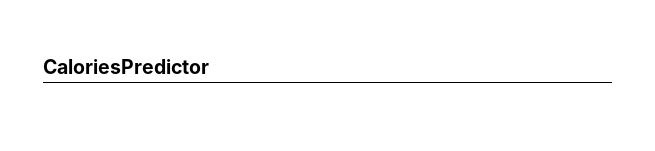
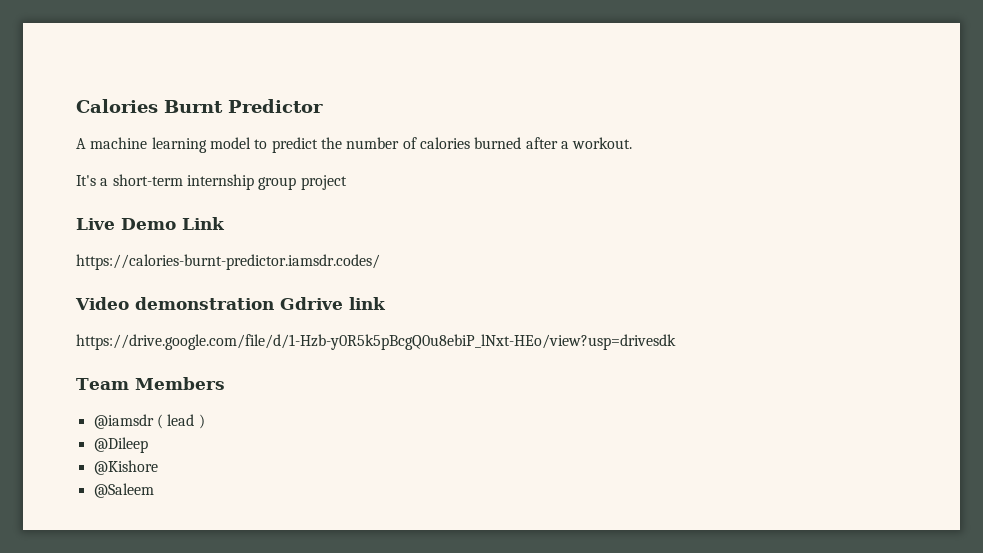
[43,59,209,74] CaloriesPredictor -> [76,99,323,113] [76,137,633,153] [76,174,347,190] [76,217,225,230] [76,254,380,270] [75,297,386,310] [76,334,676,350] [76,377,225,390] [93,414,205,429] [93,437,148,453] [93,460,158,475] [93,483,154,498] Calories Burnt Predictor // A machine learning model to predict the number of calories burned after a workout. // It's a short-term internship group project // Live Demo Link // https://calories-burnt-predictor.iamsdr.codes/ // Video demonstration Gdrive link // https://drive.google.com/file/d/1-Hzb-y0R5k5pBcgQ0u8ebiP_lNxt-HEo/view?usp=drivesdk // Team Members // @iamsdr ( lead ) // @Dileep // @Kishore // @Saleem

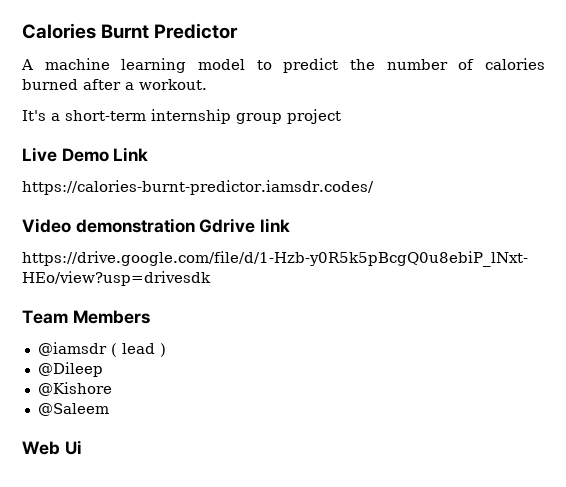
(154, 490) none -> [22,440,82,455] // Web Ui

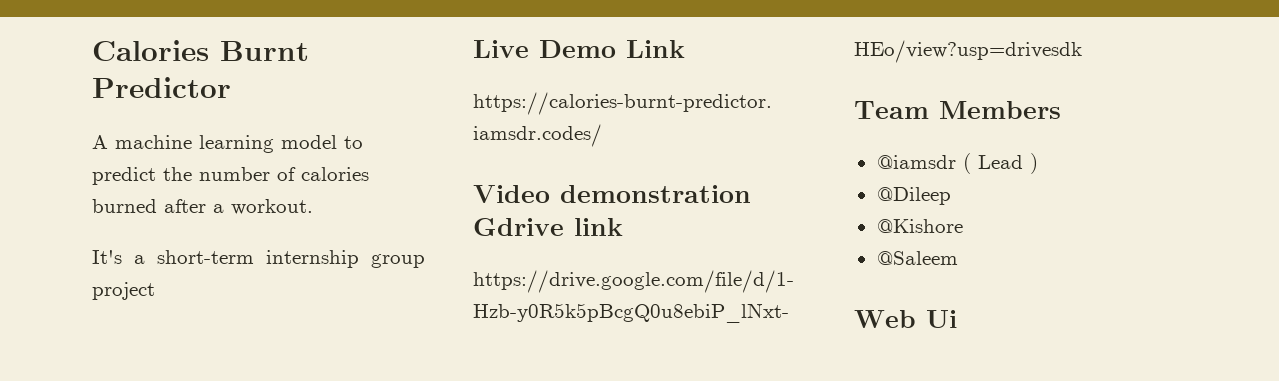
[121,343,155,354] lead -> [977,155,1023,169] Lead

